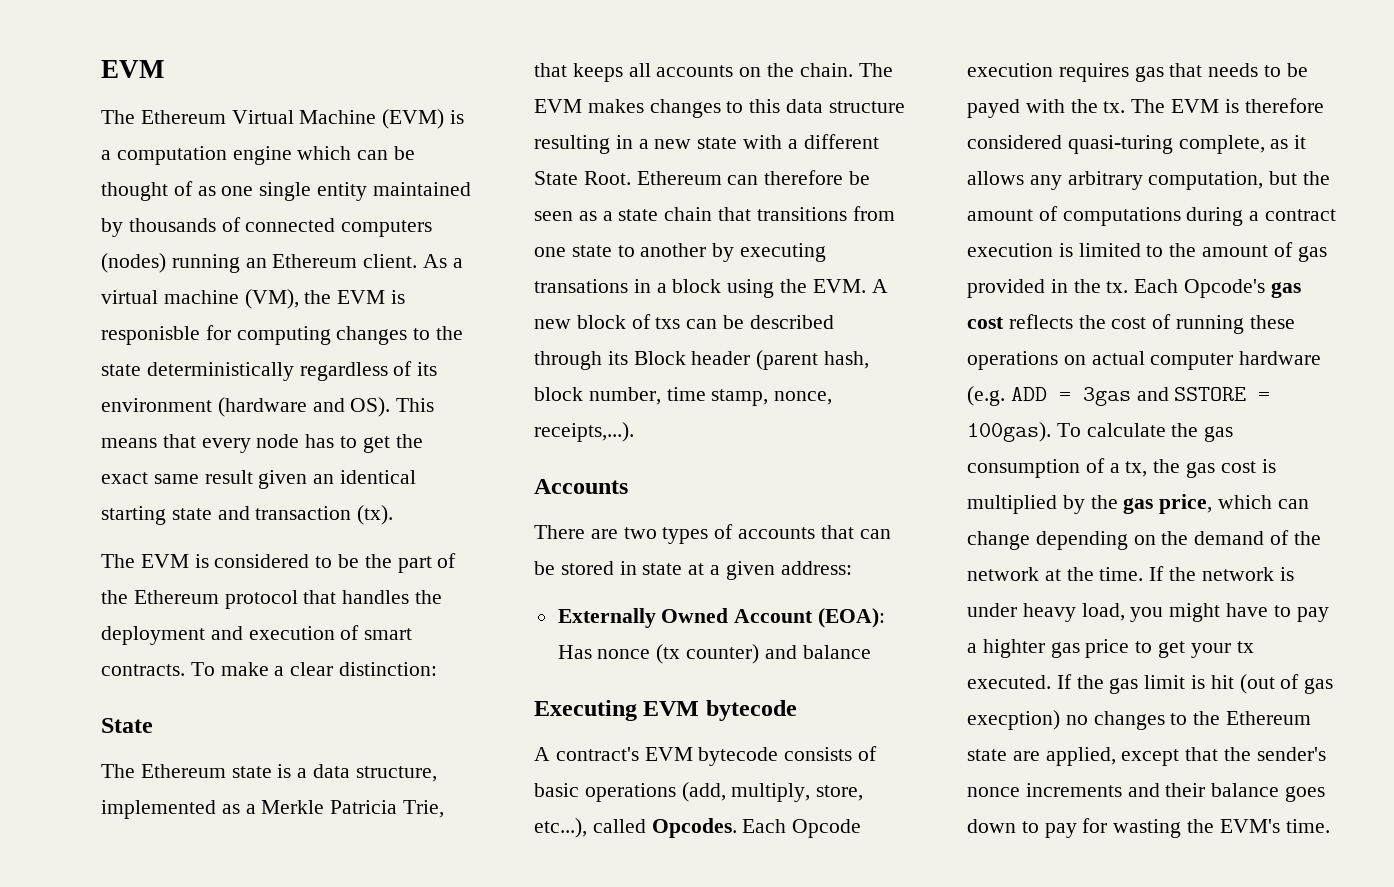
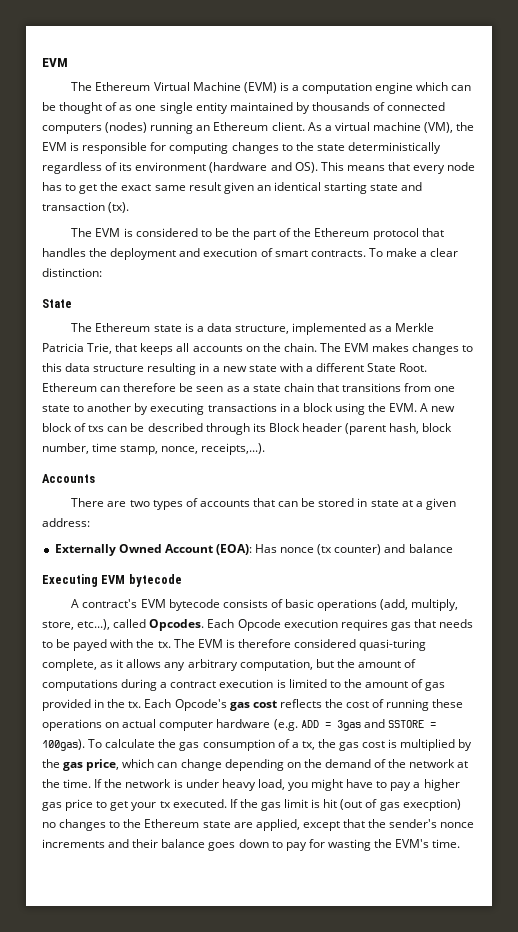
[101,326,200,345] responisble -> [82,142,148,154] responsible
[534,279,628,293] transations -> [207,403,277,412] transactions
[982,639,1045,658] highter -> [423,779,460,791] higher

